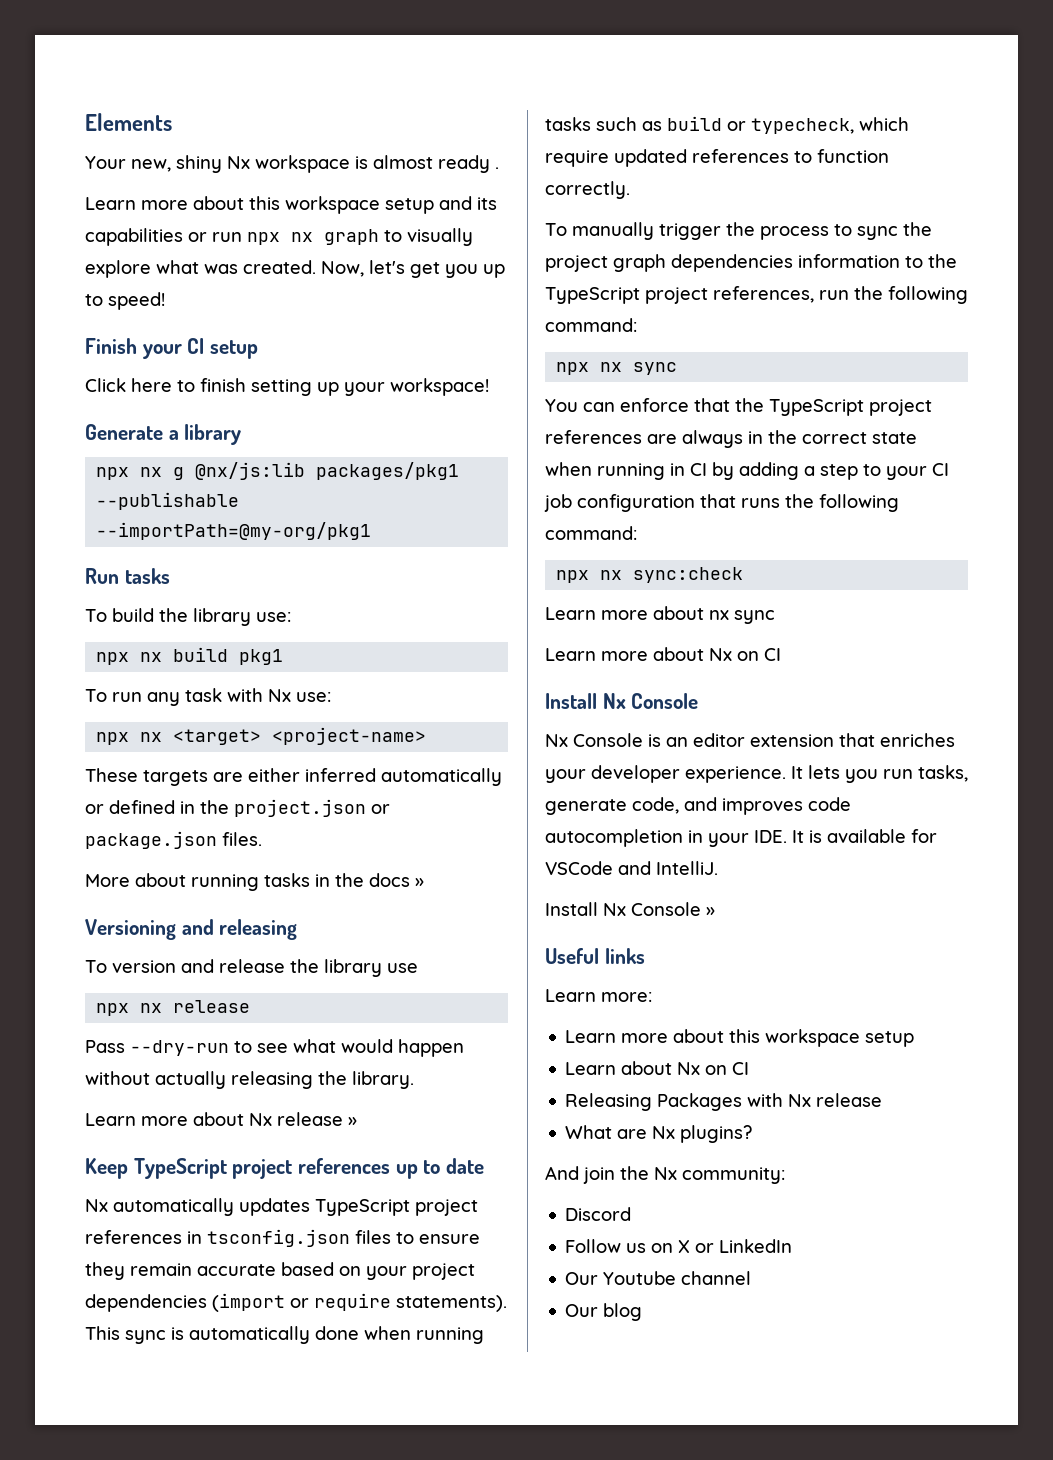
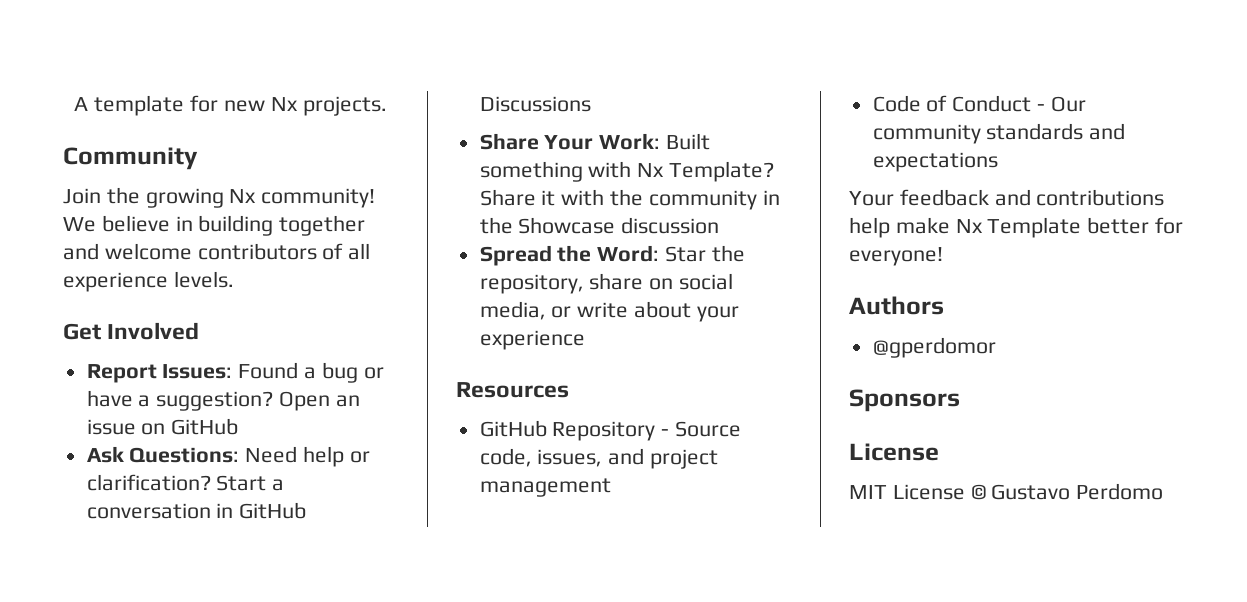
[85,113,172,131] [85,155,499,173] [85,196,497,214] [85,228,473,246] [85,260,505,278] [85,292,165,310] [85,338,259,359] [85,378,489,396] [85,424,242,445] [96,462,460,480] [96,492,240,510] [96,522,372,540] [85,568,170,584] [85,608,291,626] [96,647,284,665] [85,688,331,706] [96,727,427,745] [85,768,502,786] [85,799,390,817] [85,831,262,849] [85,873,424,891] [85,919,298,940] [85,959,418,977] [96,1000,251,1016] [85,1039,464,1057] [85,1071,414,1089] [85,1112,357,1126] [85,1158,485,1179] [85,1198,478,1216] [85,1229,480,1247] [85,1262,475,1280] [85,1293,507,1312] [85,1326,484,1344] [545,116,909,134] [545,149,889,167] [545,181,630,199] [545,222,932,240] [545,254,957,272] [545,286,968,304] [545,318,637,332] [556,362,678,375] [545,398,932,416] [545,430,917,448] [545,462,949,480] [544,494,899,512] [545,526,637,540] [556,567,744,583] [545,606,775,624] [545,647,781,661] [545,693,699,709] [545,733,955,747] [545,765,968,783] [545,797,851,815] [545,829,937,847] [545,861,718,875] [545,902,715,916] [545,948,645,964] [545,989,652,1002] [565,1029,915,1047] [565,1061,750,1075] [565,1093,883,1111] [565,1125,753,1143] [545,1166,785,1184] [565,1207,632,1221] [565,1239,793,1253] [565,1271,752,1285] [565,1303,643,1321] Elements // Your new, shiny Nx workspace is almost ready . // Learn more about this workspace setup and its capabilities or run npx nx graph to visually explore what was created. Now, let's get you up to speed! // Finish your CI setup // Click here to finish setting up your workspace! // Generate a library // npx nx g @nx/js:lib packages/pkg1 --publishable --importPath=@my-org/pkg1 // Run tasks // To build the library use: // npx nx build pkg1 // To run any task with Nx use: // npx nx <target> <project-name> // These targets are either inferred automatically or defined in the project.json or package.json files. // More about running tasks in the docs » // Versioning and releasing // To version and release the library use // npx nx release // Pass --dry-run to see what would happen without actually releasing the library. // Learn more about Nx release » // Keep TypeScript project references up to date // Nx automatically updates TypeScript project references in tsconfig.json files to ensure they remain accurate based on your project dependencies (import or require statements). This sync is automatically done when running tasks such as build or typecheck, which require updated references to function correctly. // To manually trigger the process to sync the project graph dependencies information to the TypeScript project references, run the following command: // npx nx sync // You can enforce that the TypeScript project references are always in the correct state when running in CI by adding a step to your CI job configuration that runs the following command: // npx nx sync:check // Learn more about nx sync // Learn more about Nx on CI // Install Nx Console // Nx Console is an editor extension that enriches your developer experience. It lets you run tasks, generate code, and improves code autocompletion in your IDE. It is available for VSCode and IntelliJ. // Install Nx Console » // Useful links // Learn more: // Learn more about this workspace setup // Learn about Nx on CI // Releasing Packages with Nx release // What are Nx plugins? // And join the Nx community: // Discord // Follow us on X or LinkedIn // Our Youtube channel // Our blog -> [74,95,387,116] [63,147,198,170] [63,187,376,208] [63,215,366,236] [63,243,371,260] [63,271,234,292] [63,322,200,340] [86,362,384,383] [86,390,360,411] [86,418,239,435] [86,446,370,467] [86,474,285,491] [86,502,307,519] [479,96,591,112] [479,133,711,150] [479,161,775,182] [479,189,780,210] [479,217,720,234] [479,245,745,266] [479,273,734,294] [479,301,739,322] [479,330,585,350] [456,382,569,398] [479,420,742,441] [479,448,719,469] [479,478,611,497] [872,95,1086,112] [872,123,1126,144] [872,152,998,172] [849,189,1165,206] [849,217,1184,238] [849,247,943,266] [849,296,944,315] [872,337,996,358] [849,389,960,412] [849,443,939,461] [849,483,1164,500] A template for new Nx projects. // Community // Join the growing Nx community! We believe in building together and welcome contributors of all experience levels. // Get Involved // Report Issues: Found a bug or have a suggestion? Open an issue on GitHub // Ask Questions: Need help or clarification? Start a conversation in GitHub Discussions // Share Your Work: Built something with Nx Template? Share it with the community in the Showcase discussion // Spread the Word: Star the repository, share on social media, or write about your experience // Resources // GitHub Repository - Source code, issues, and project management // Code of Conduct - Our community standards and expectations // Your feedback and contributions help make Nx Template better for everyone! // Authors // @gperdomor // Sponsors // License // MIT License © Gustavo Perdomo

